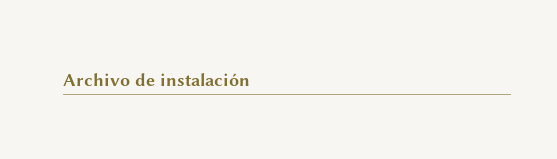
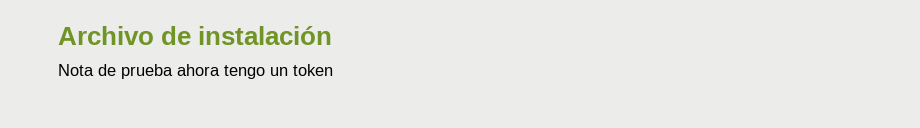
(250, 79) none -> [58,64,333,79] // Nota de prueba ahora tengo un token

